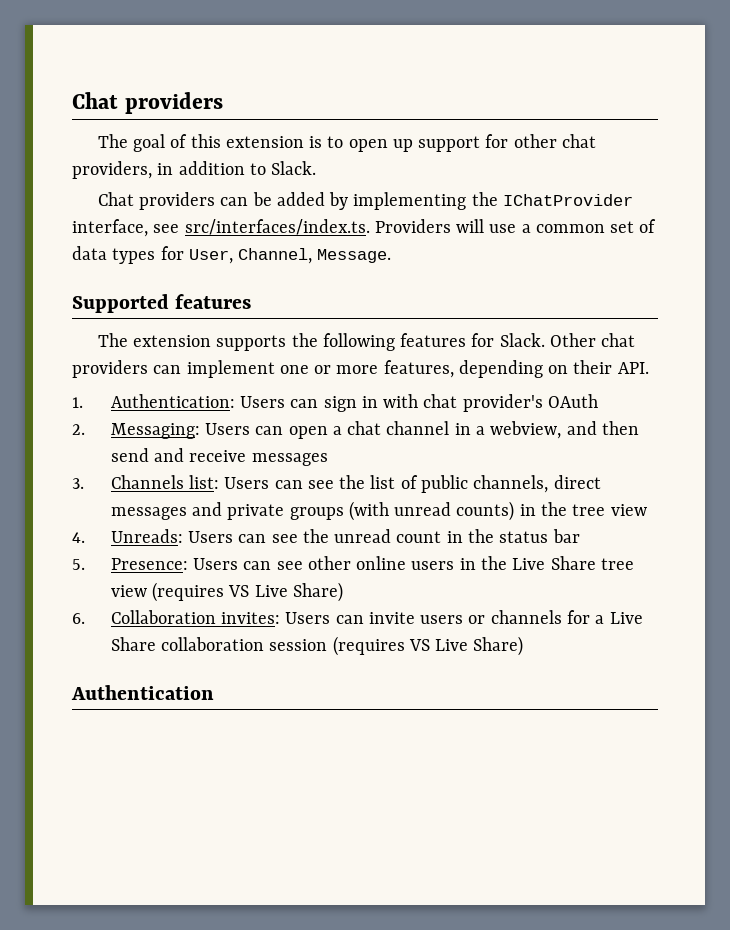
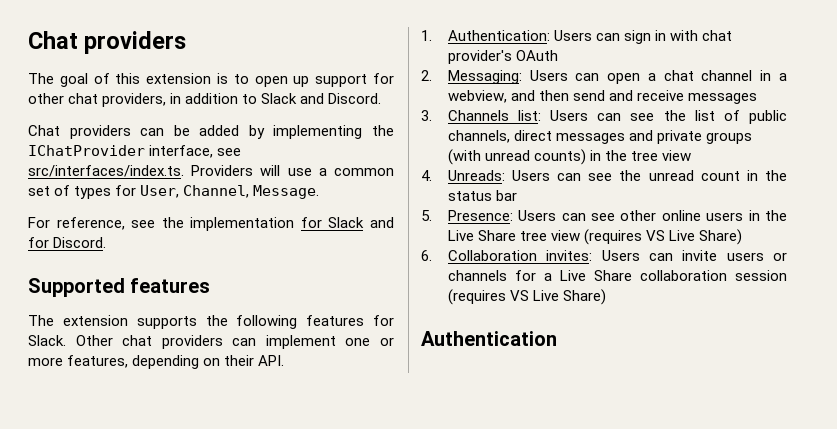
[271,161,317,175] Slack. -> [261,93,382,104] Slack and Discord.
[72,246,107,260] data -> (71, 190) none
(392, 256) none -> [28,217,394,231] [28,237,107,248] // For reference, see the implementation for Slack and for Discord.

